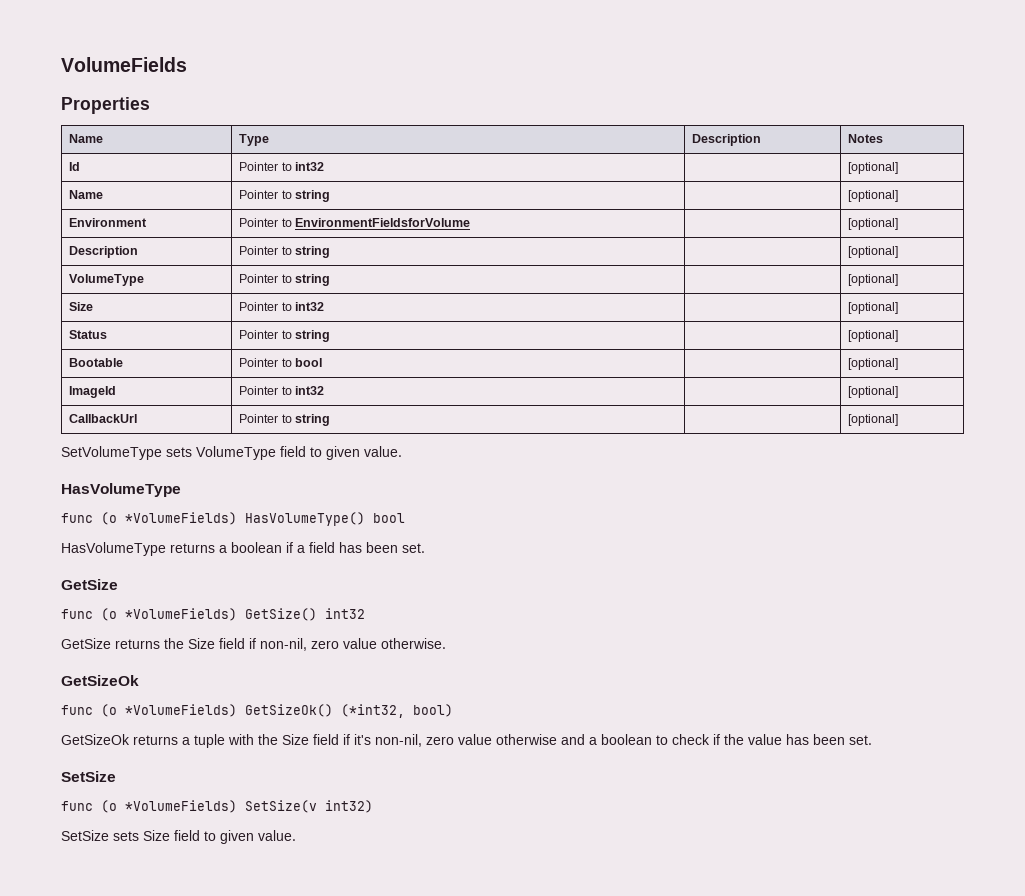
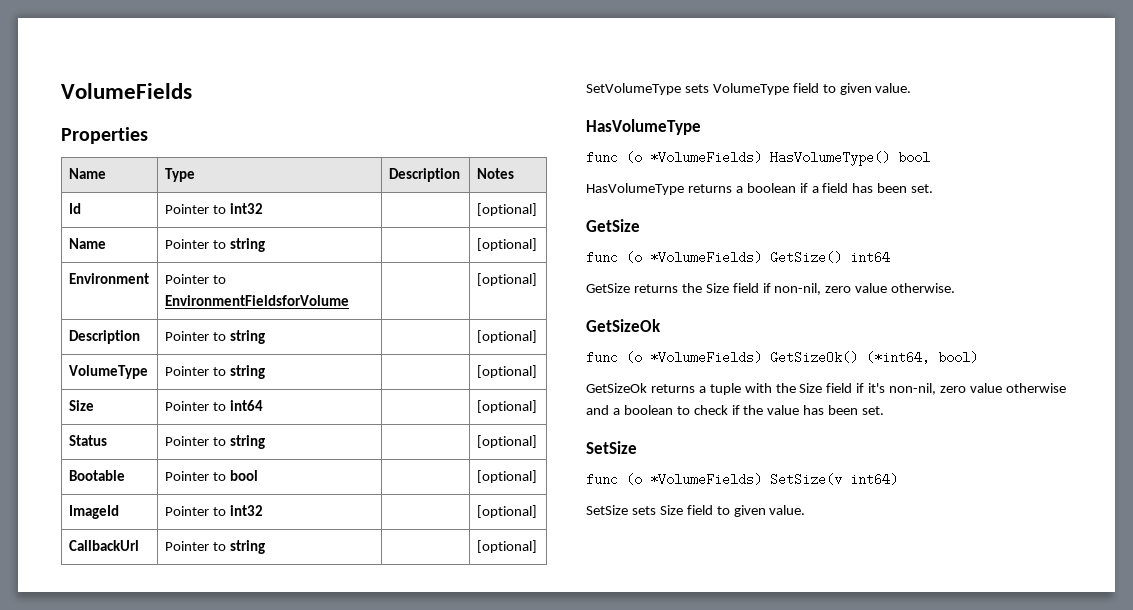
[295,302,325,311] int32 -> [229,400,263,411] int64
[325,608,365,619] int32 -> [850,251,890,264] int64
[341,704,405,718] (*int32, -> [866,351,930,364] (*int64,
[325,800,373,813] int32) -> [850,473,898,486] int64)

